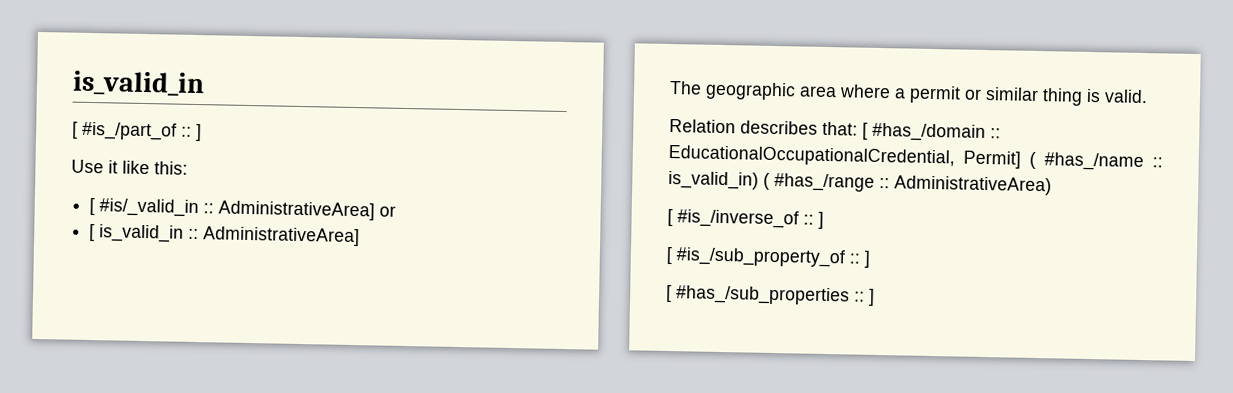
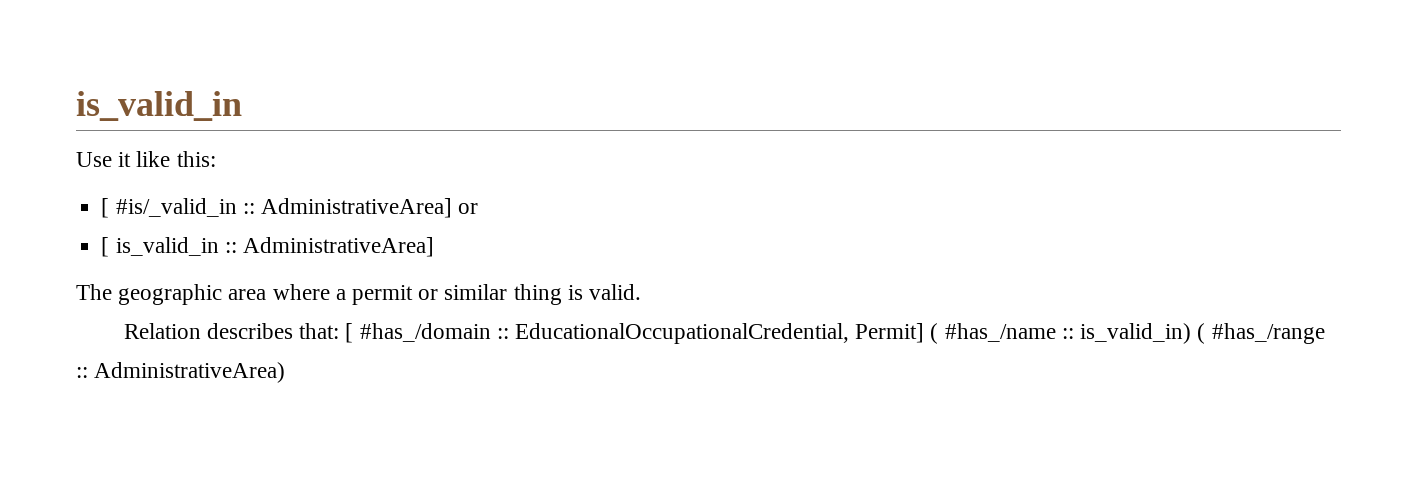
[72,70,205,97] [72,121,202,142] is_valid_in // [ #is_/part_of :: ] -> [76,91,242,121] is_valid_in
[667,208,824,229] [666,246,871,268] [666,284,875,306] // [ #is_/inverse_of :: ] // [ #is_/sub_property_of :: ] // [ #has_/sub_properties :: ] -> (286, 372) none

